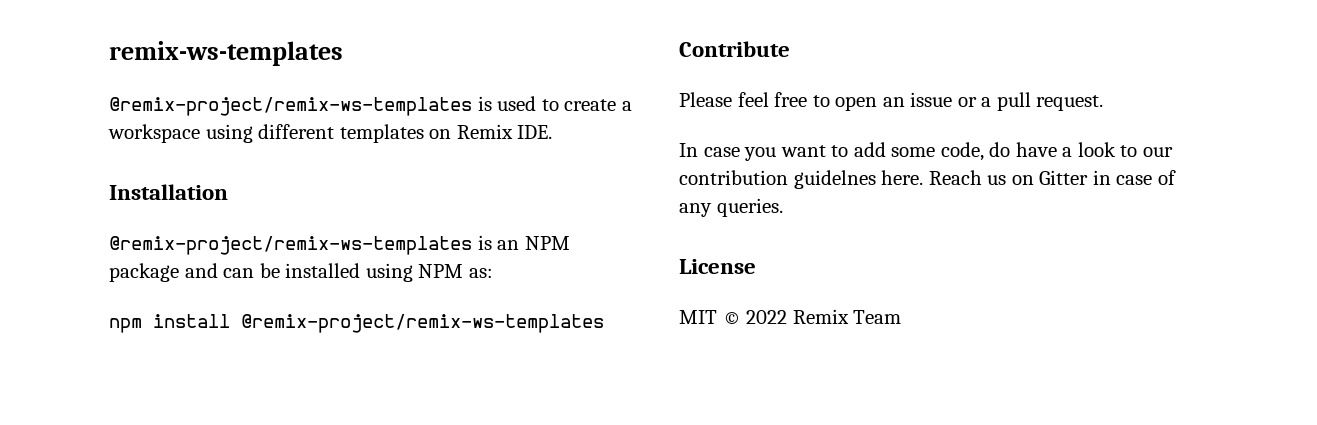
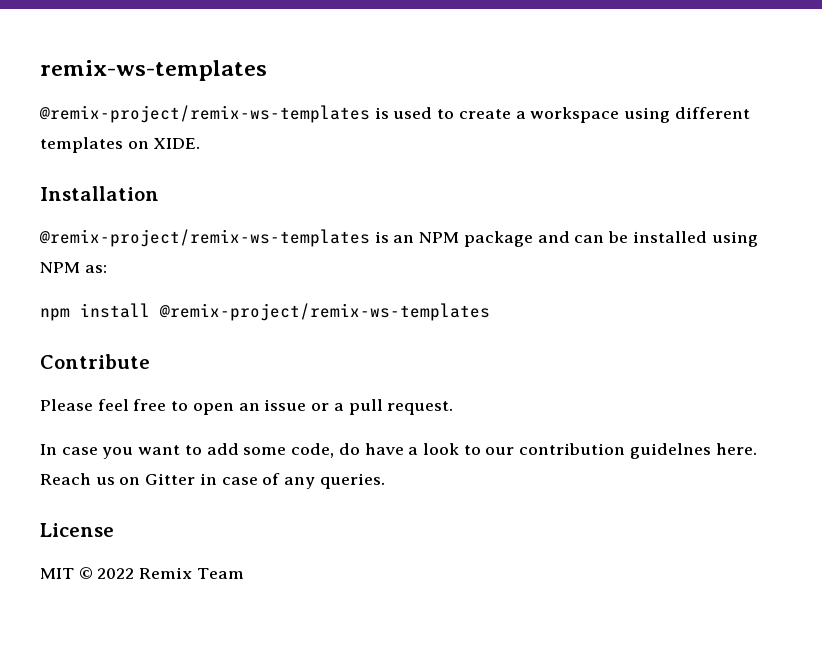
[456,124,553,139] Remix IDE. -> [153,138,201,149] XIDE.

